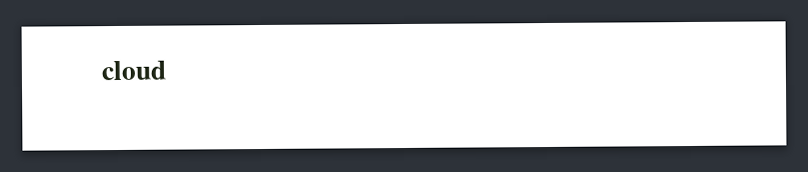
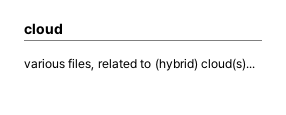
(166, 70) none -> [24,58,255,71] // various files, related to (hybrid) cloud(s)...

